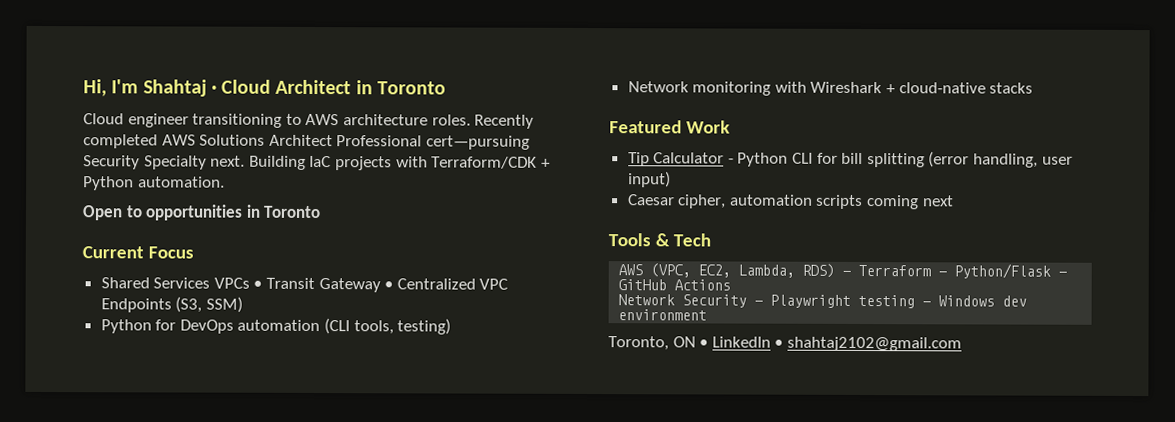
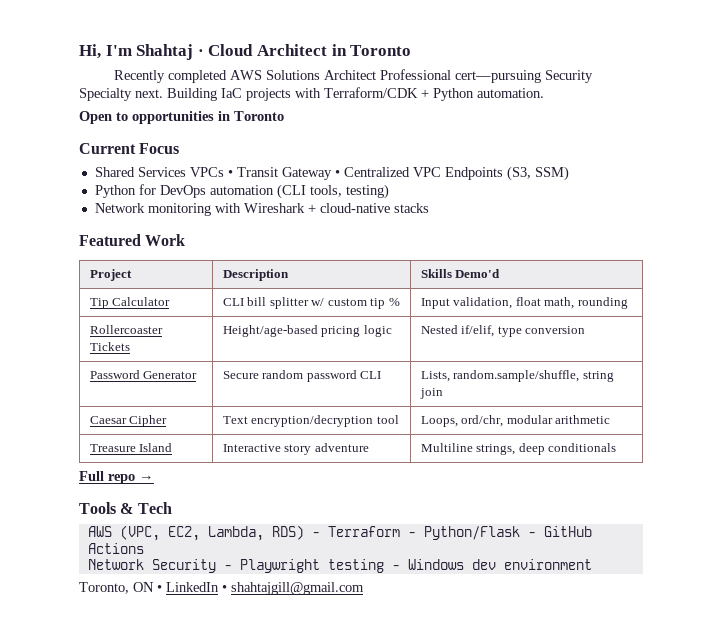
[83,113,471,128] Cloud engineer transitioning to AWS architecture roles. -> (412, 50) none
[627,151,1073,168] [627,171,671,188] [627,194,954,210] // Tip Calculator - Python CLI for bill splitting (error handling, user input) // Caesar cipher, automation scripts coming next -> [89,269,132,281] [222,269,289,281] [420,269,501,278] [89,297,171,309] [222,297,400,309] [420,297,628,309] [89,325,163,334] [89,342,130,351] [222,325,392,337] [420,325,586,337] [89,370,198,379] [222,370,382,382] [420,370,614,382] [419,388,443,399] [89,415,168,427] [222,415,399,427] [420,415,611,427] [89,443,173,452] [222,443,369,455] [420,443,617,455] [79,471,154,484] // Project | Description | Skills Demo'd // Tip Calculator | CLI bill splitter w/ custom tip % | Input validation, float math, rounding // Rollercoaster Tickets | Height/age-based pricing logic | Nested if/elif, type conversion // Password Generator | Secure random password CLI | Lists, random.sample/shuffle, string join // Caesar Cipher | Text encryption/decryption tool | Loops, ord/chr, modular arithmetic // Treasure Island | Interactive story adventure | Multiline strings, deep conditionals // Full repo →
[786,336,962,352] shahtaj2102@gmail.com -> [231,582,364,595] shahtajgill@gmail.com

